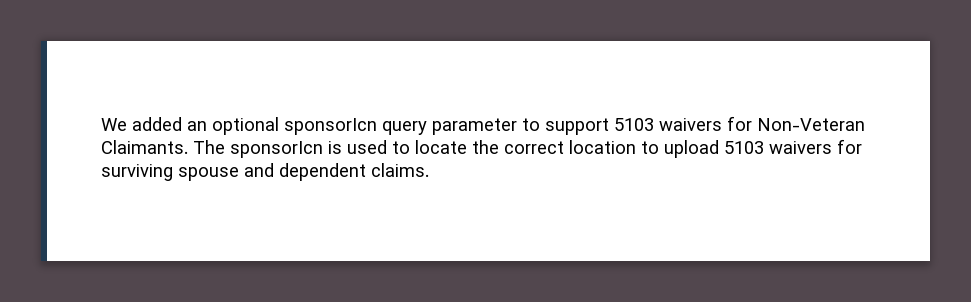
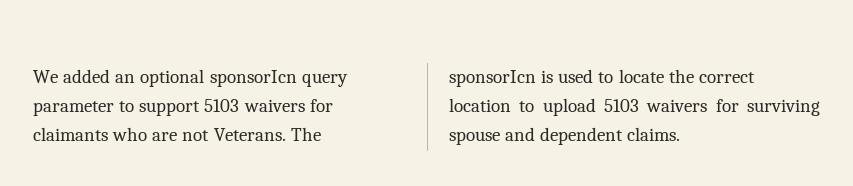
[757,118,865,131] [101,140,188,154] Non-Veteran Claimants. -> [33,127,286,141] claimants who are not Veterans.

